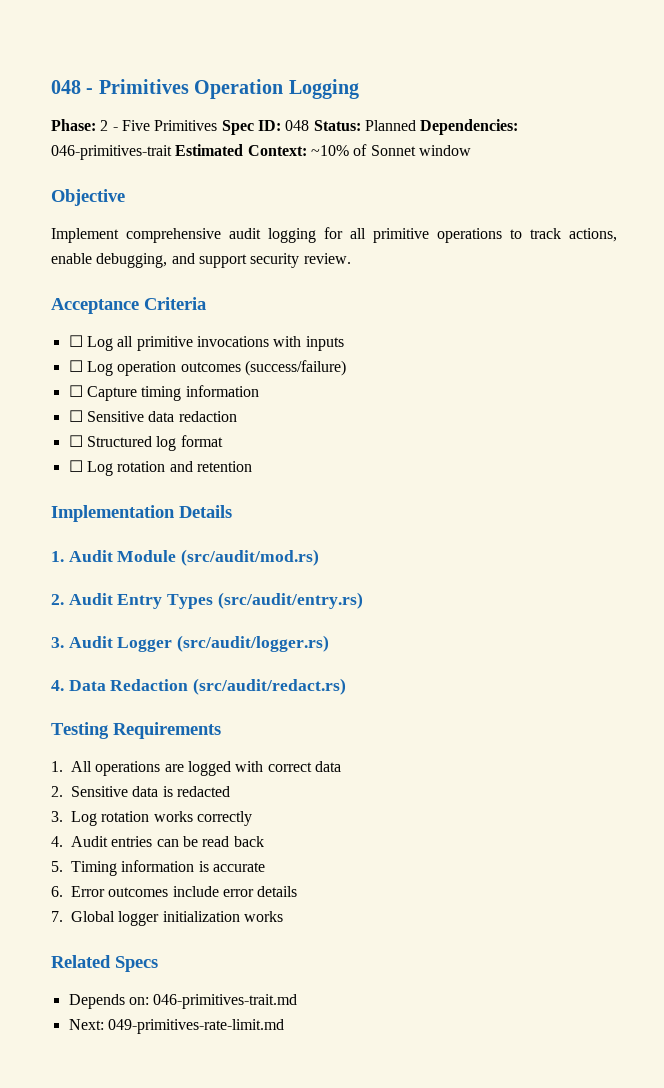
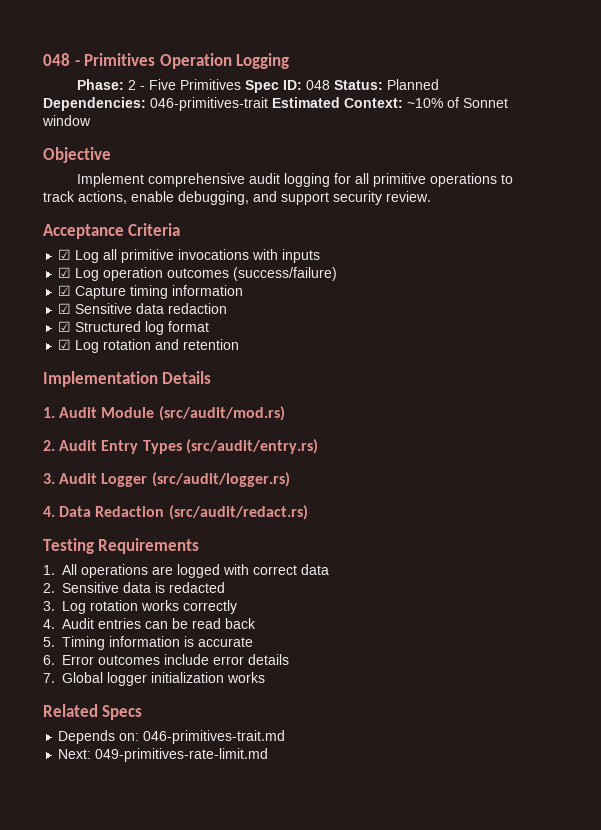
[68,335,83,347] ☐ -> [58,249,72,260] ☑
[68,360,83,372] ☐ -> [58,267,72,278] ☑
[68,385,83,397] ☐ -> [58,285,72,296] ☑
[68,410,83,422] ☐ -> [58,303,72,314] ☑
[68,435,83,447] ☐ -> [58,321,72,332] ☑
[68,460,83,472] ☐ -> [58,339,72,350] ☑

